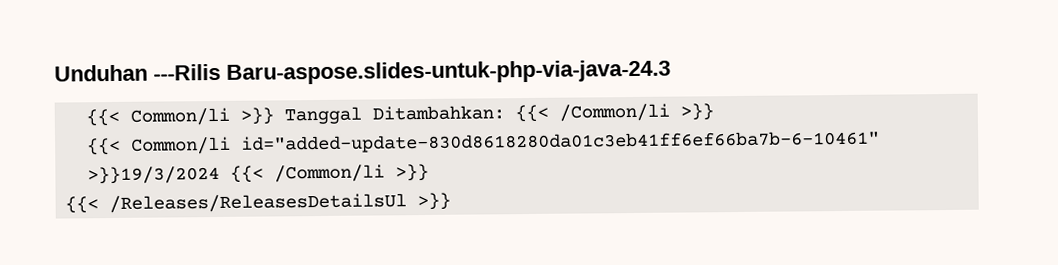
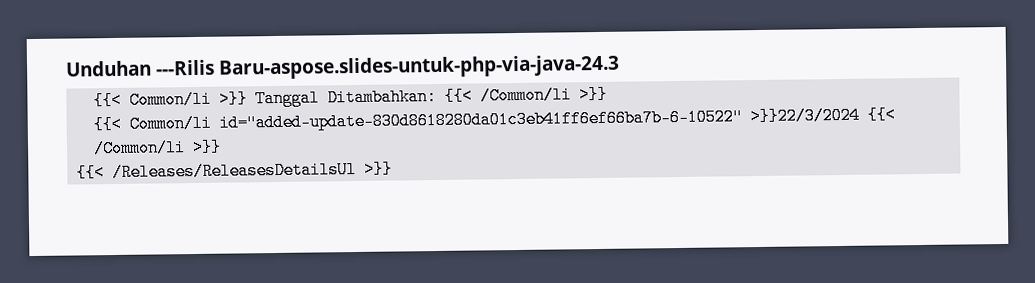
[240,130,880,154] [86,165,220,185] id="added-update-830d8618280da01c3eb41ff6ef66ba7b-6-10461" >}}19/3/2024 -> [219,106,860,132] id="added-update-830d8618280da01c3eb41ff6ef66ba7b-6-10522" >}}22/3/2024

